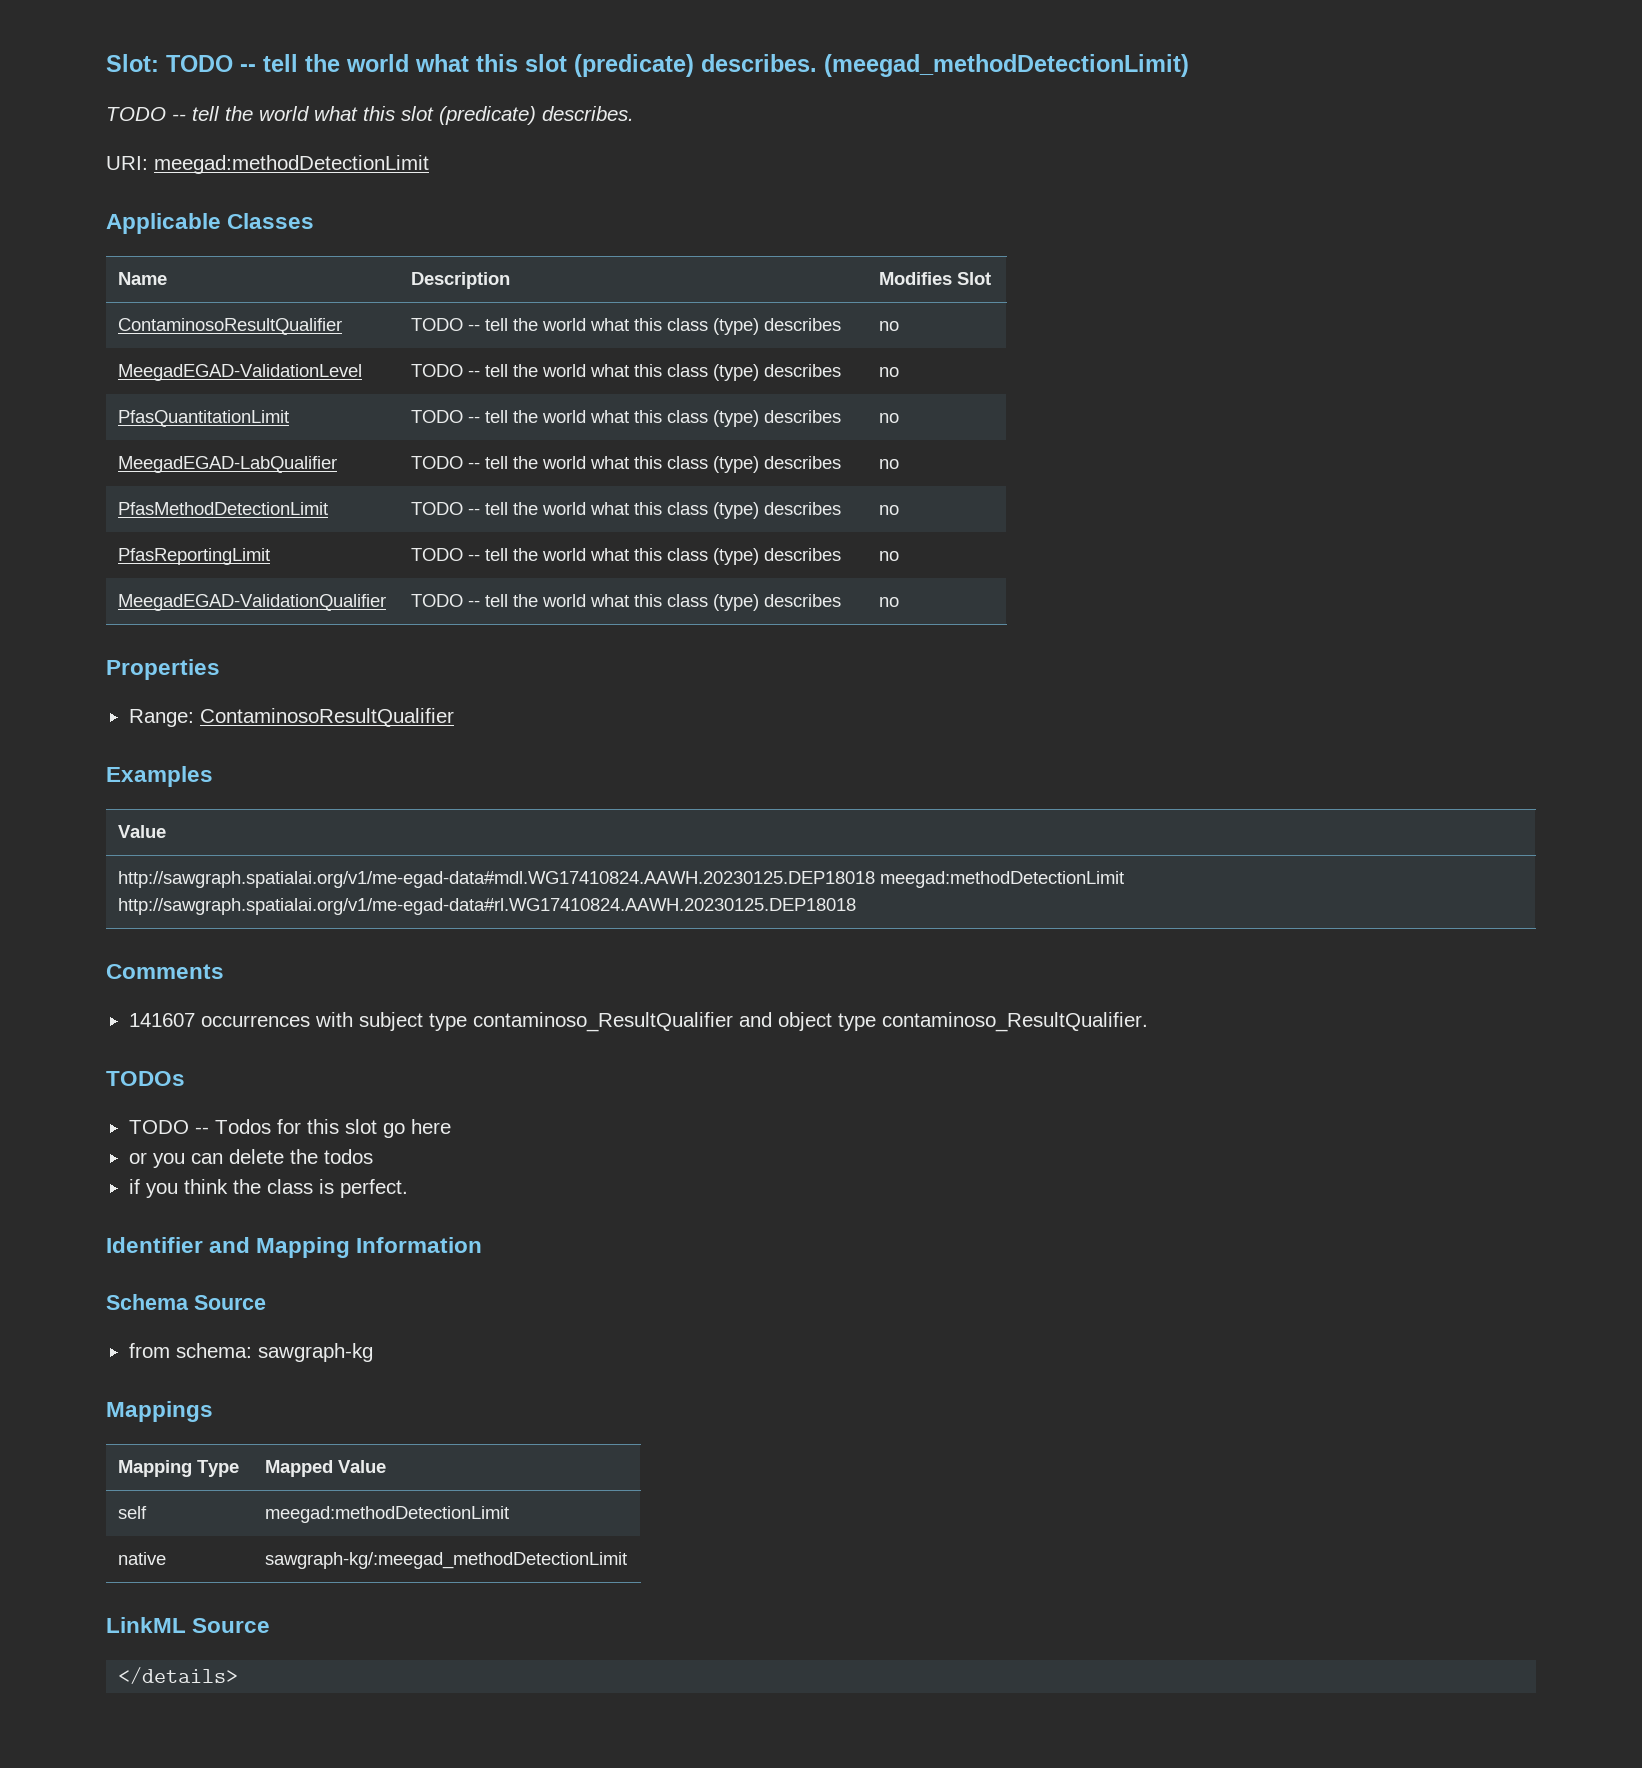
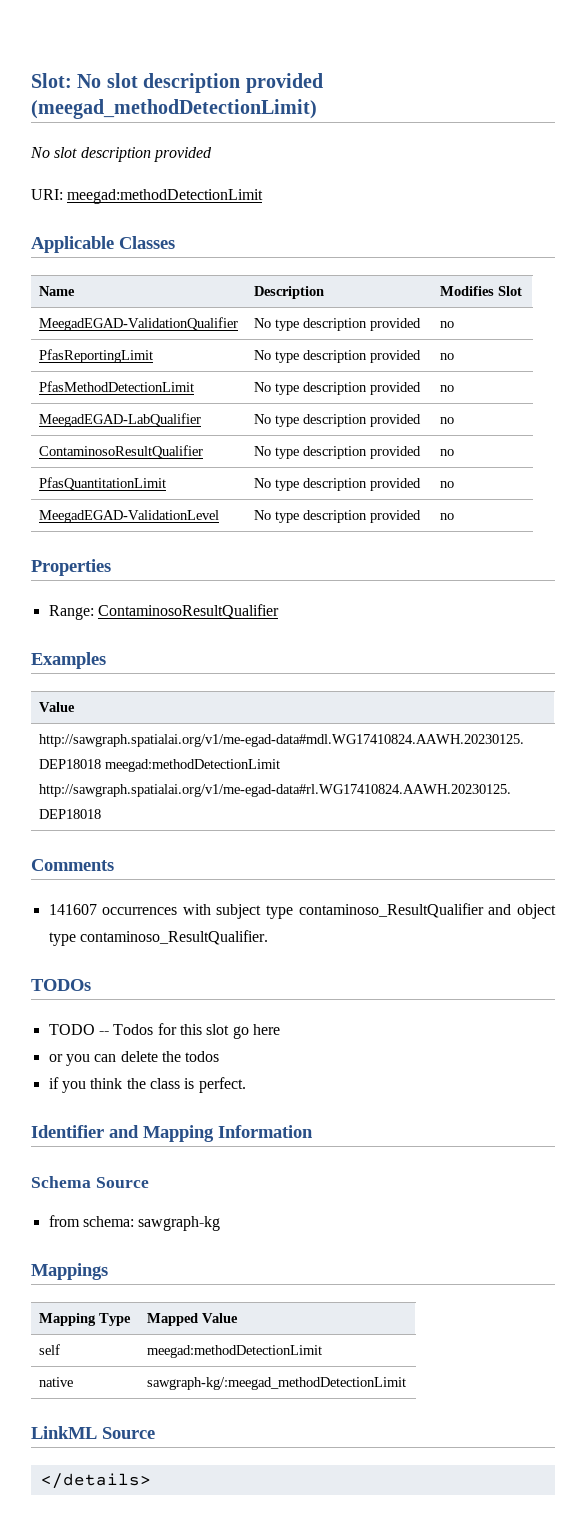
[166,54,1189,77] [106,106,634,125] TODO -- tell the world what this slot (predicate) describes. (meegad_methodDetectionLimit) // TODO -- tell the world what this slot (predicate) describes. -> [77,73,323,93] [31,99,317,119] [30,147,212,162] No slot description provided (meegad_methodDetectionLimit) // No slot description provided
[118,318,343,335] [411,318,842,335] [879,321,900,331] [118,364,363,381] [411,364,842,381] [879,367,900,377] [118,410,290,427] [411,410,842,427] [879,413,900,423] [118,456,338,473] [411,456,842,473] [879,459,900,469] [118,502,329,515] [411,502,842,519] [879,505,900,515] [118,548,271,565] [411,548,842,565] [879,551,900,561] [118,594,387,611] [411,594,842,611] ContaminosoResultQualifier | TODO -- tell the world what this class (type) describes | no // MeegadEGAD-ValidationLevel | TODO -- tell the world what this class (type) describes | no // PfasQuantitationLimit | TODO -- tell the world what this class (type) describes | no // MeegadEGAD-LabQualifier | TODO -- tell the world what this class (type) describes | no // PfasMethodDetectionLimit | TODO -- tell the world what this class (type) describes | no // PfasReportingLimit | TODO -- tell the world what this class (type) describes | no // MeegadEGAD-ValidationQualifier | TODO -- tell the world what this class (type) describes -> [38,317,238,331] [253,318,421,331] [439,321,454,328] [38,349,153,363] [253,350,421,363] [439,353,454,360] [38,381,194,392] [253,382,421,395] [439,385,454,392] [38,413,201,427] [253,414,421,427] [439,417,454,424] [38,445,203,458] [253,446,421,459] [439,449,454,456] [38,477,166,490] [253,478,421,491] [439,481,454,488] [38,510,219,523] [253,510,421,523] MeegadEGAD-ValidationQualifier | No type description provided | no // PfasReportingLimit | No type description provided | no // PfasMethodDetectionLimit | No type description provided | no // MeegadEGAD-LabQualifier | No type description provided | no // ContaminosoResultQualifier | No type description provided | no // PfasQuantitationLimit | No type description provided | no // MeegadEGAD-ValidationLevel | No type description provided

